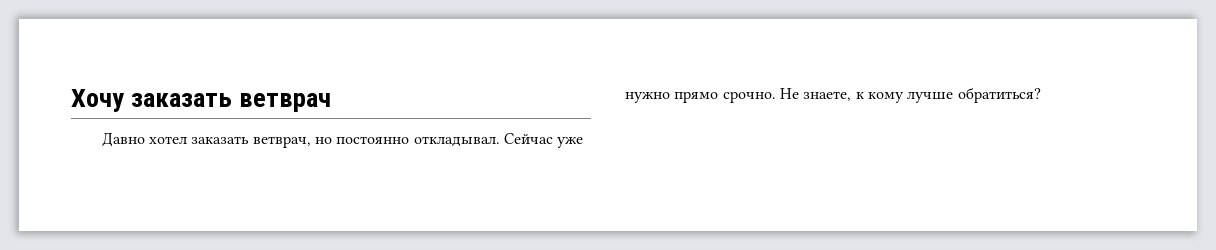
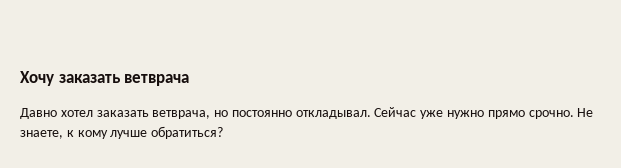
[239,93,332,112] ветврач -> [124,74,190,86] ветврача
[252,136,311,148] ветврач, -> [152,110,211,119] ветврача,

